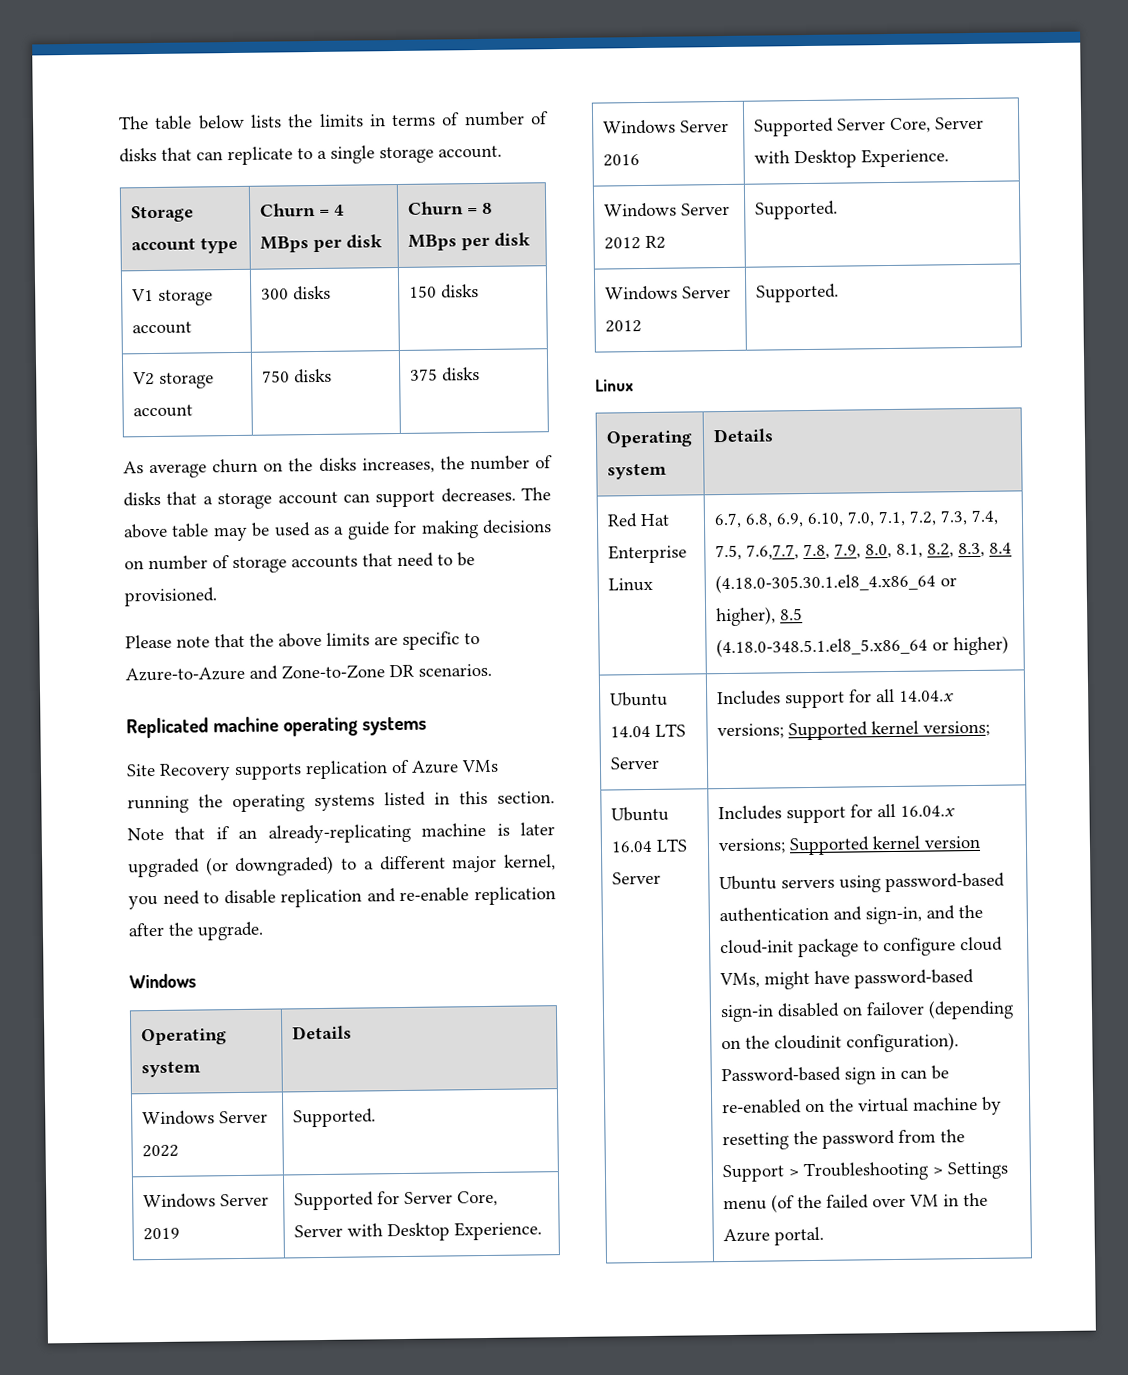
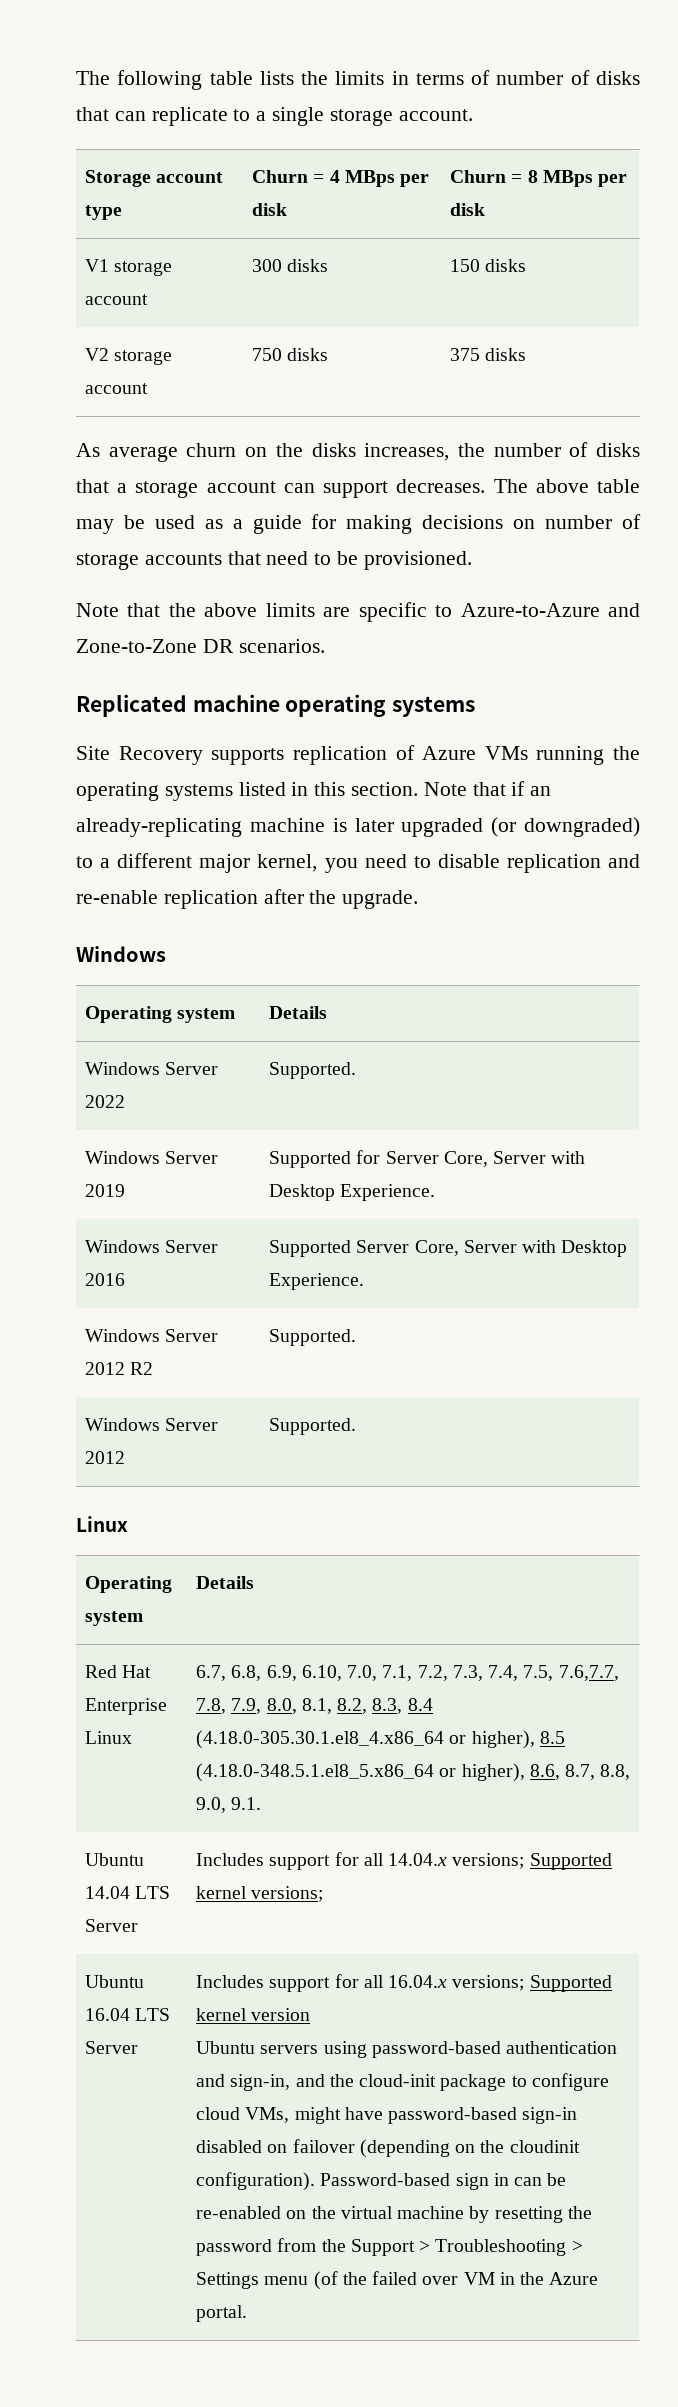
[118,114,245,130] The table below -> [76,70,253,90] The following table
[125,634,210,649] Please note -> [76,603,119,617] Note
[952,635,1009,656] higher) -> [461,1763,631,1782] [196,1797,262,1813] higher), 8.6, 8.7, 8.8, 9.0, 9.1.

